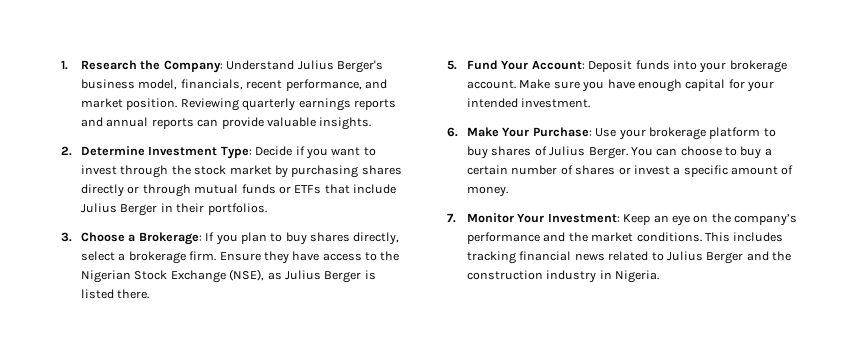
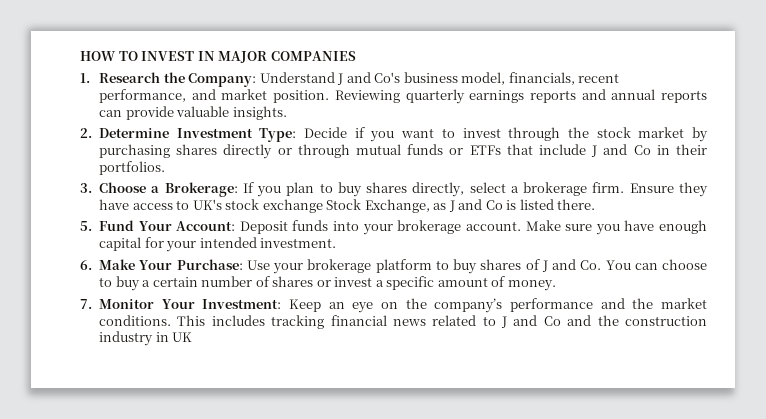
(61, 65) none -> [80,51,356,63] HOW TO INVEST IN MAJOR COMPANIES //
[297,60,383,73] Julius Berger's -> [337,72,401,85] J and Co's
[81,203,158,216] Julius Berger -> [591,144,651,157] J and Co
[380,251,400,261] [81,269,362,283] the Nigerian Stock Exchange (NSE), as Julius Berger -> [192,199,503,213] UK's stock exchange Stock Exchange, as J and Co
[549,146,628,159] Julius Berger. -> [541,259,602,272] J and Co.
[666,251,744,264] Julius Berger -> [501,315,561,328] J and Co
[615,270,660,283] Nigeria. -> [172,332,193,342] UK

